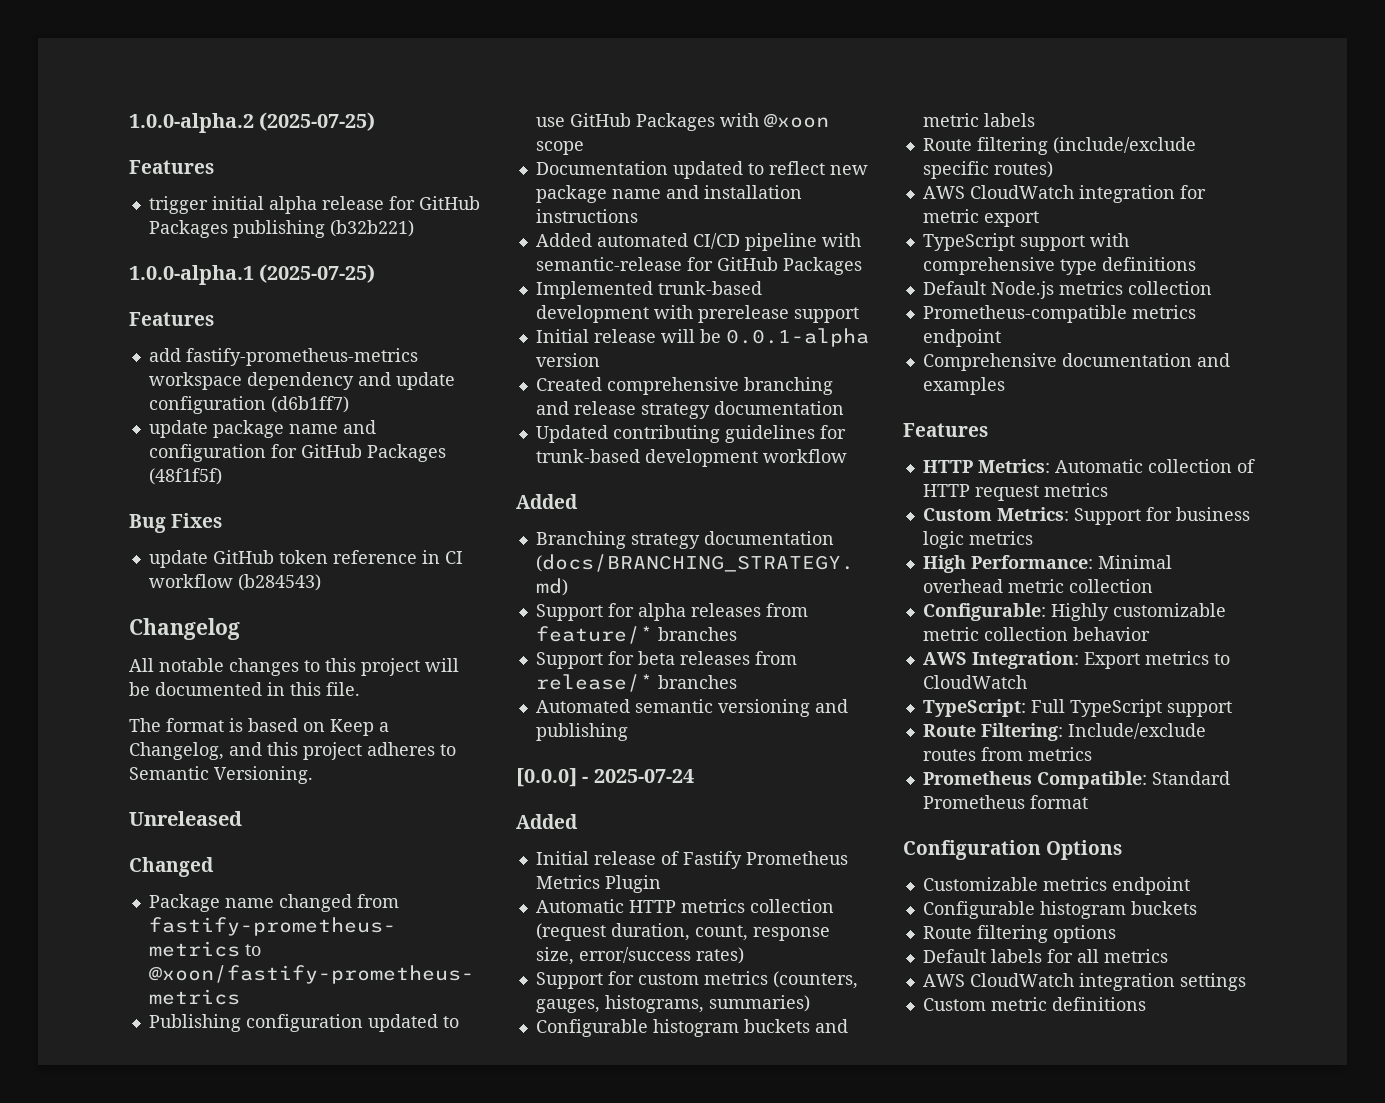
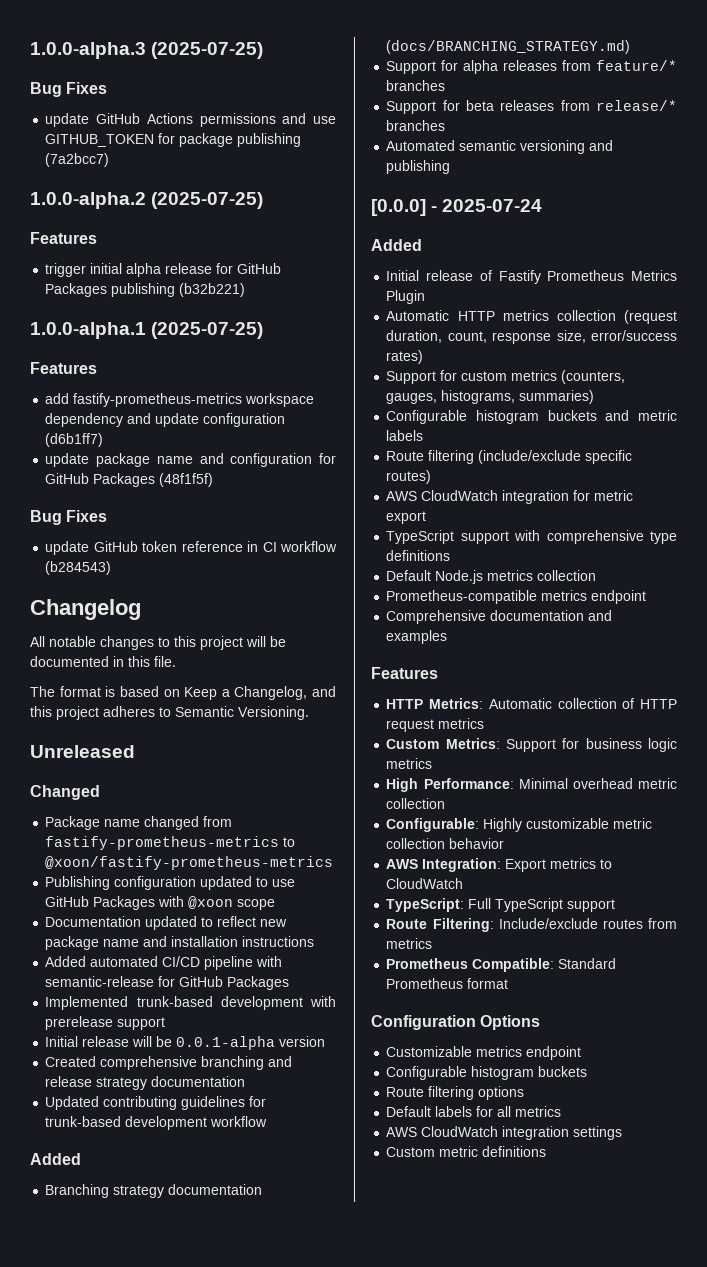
(129, 123) none -> [30,42,264,59] [30,82,108,97] [45,113,336,127] [45,133,302,147] [45,153,110,167] 1.0.0-alpha.3 (2025-07-25) // Bug Fixes // update GitHub Actions permissions and use GITHUB_TOKEN for package publishing (7a2bcc7) //

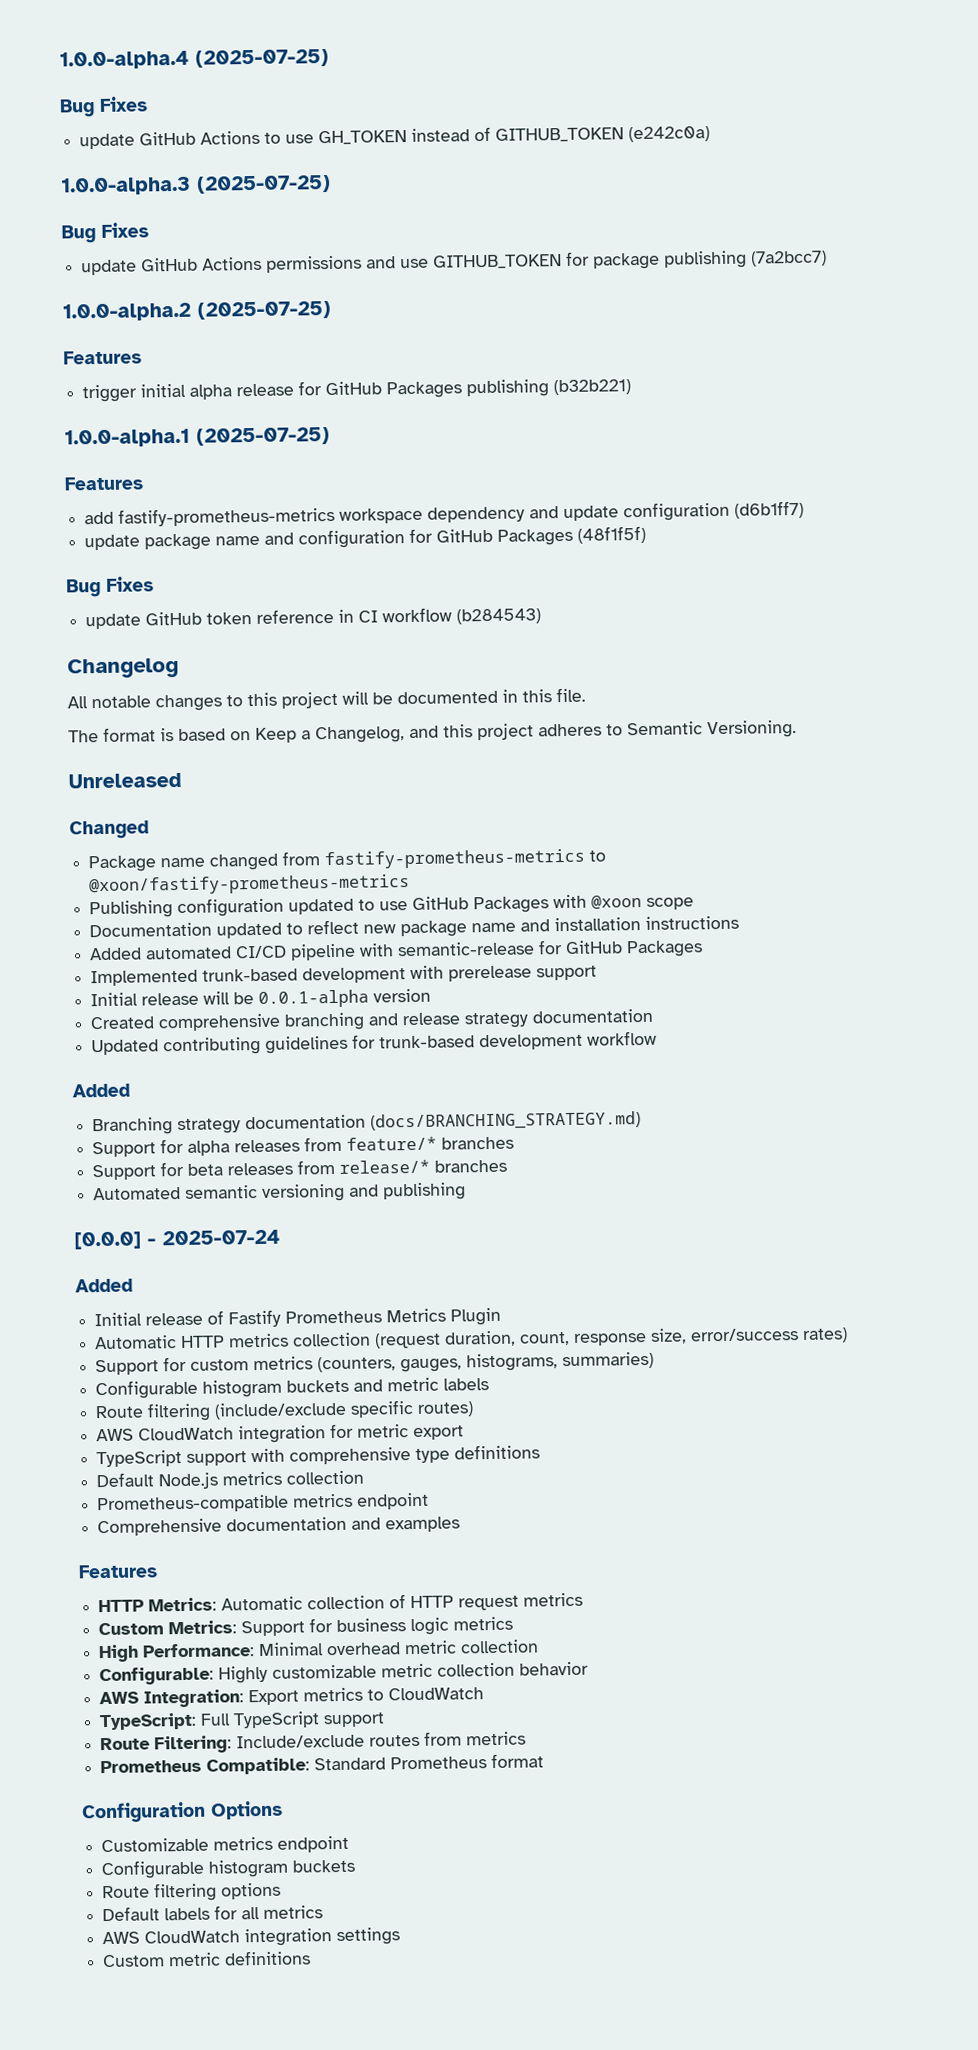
(30, 50) none -> [59,48,329,70] [60,96,148,118] [79,126,711,150] 1.0.0-alpha.4 (2025-07-25) // Bug Fixes // update GitHub Actions to use GH_TOKEN instead of GITHUB_TOKEN (e242c0a) //

